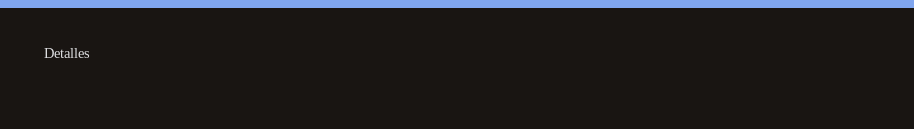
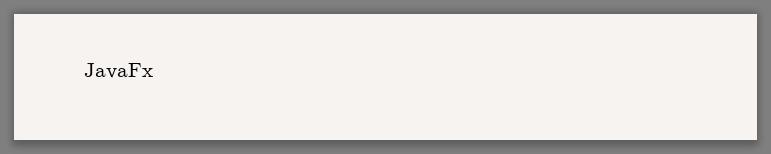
[44,48,90,58] Detalles -> [84,63,153,79] JavaFx

